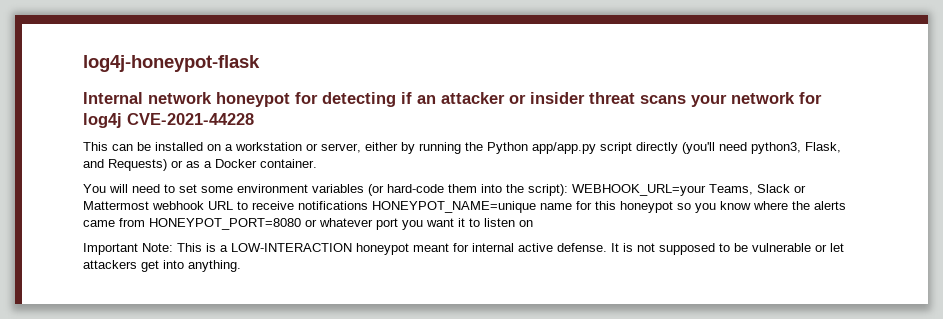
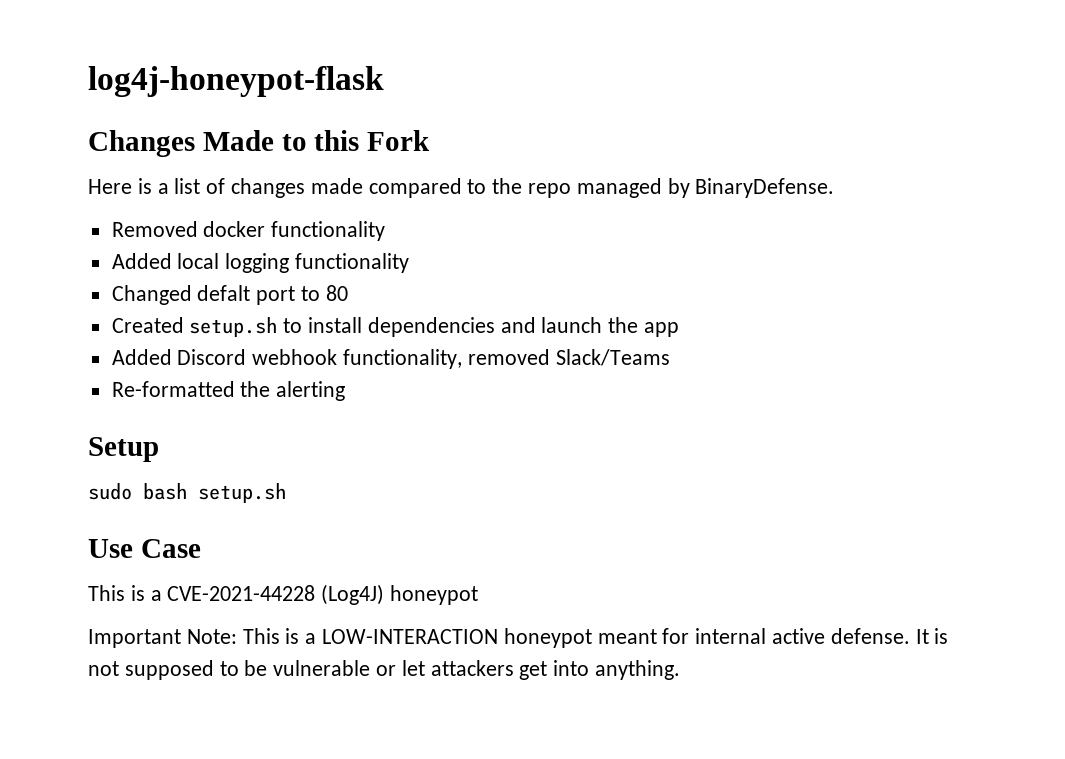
[83,92,822,107] [83,113,254,128] [83,142,841,154] [83,159,317,171] [83,184,806,196] [83,201,846,213] [83,218,533,230] Internal network honeypot for detecting if an attacker or insider threat scans your network for log4j CVE-2021-44228 // This can be installed on a workstation or server, either by running the Python app/app.py script directly (you'll need python3, Flask, and Requests) or as a Docker container. // You will need to set some environment variables (or hard-code them into the script): WEBHOOK_URL=your Teams, Slack or Mattermost webhook URL to receive notifications HONEYPOT_NAME=unique name for this honeypot so you know where the alerts came from HONEYPOT_PORT=8080 or whatever port you want it to listen on -> [88,130,431,157] [88,178,835,198] [111,221,386,241] [111,253,410,273] [111,285,348,305] [111,317,680,337] [111,349,670,369] [111,381,346,401] [88,437,159,462] [88,483,286,503] [88,539,201,558] [88,584,479,605] Changes Made to this Fork // Here is a list of changes made compared to the repo managed by BinaryDefense. // Removed docker functionality // Added local logging functionality // Changed defalt port to 80 // Created setup.sh to install dependencies and launch the app // Added Discord webhook functionality, removed Slack/Teams // Re-formatted the alerting // Setup // sudo bash setup.sh // Use Case // This is a CVE-2021-44228 (Log4J) honeypot

